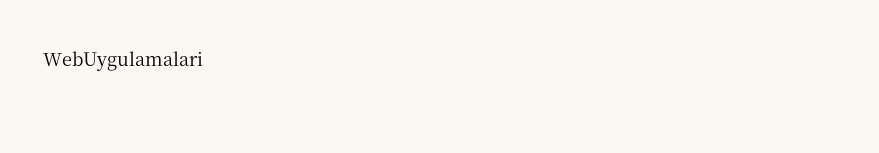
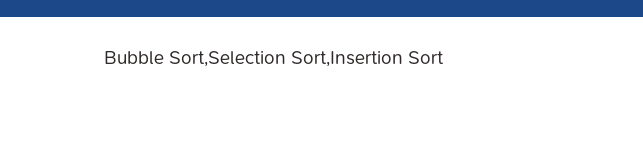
[43,51,203,71] WebUygulamalari -> [104,51,445,67] Bubble Sort,Selection Sort,Insertion Sort

